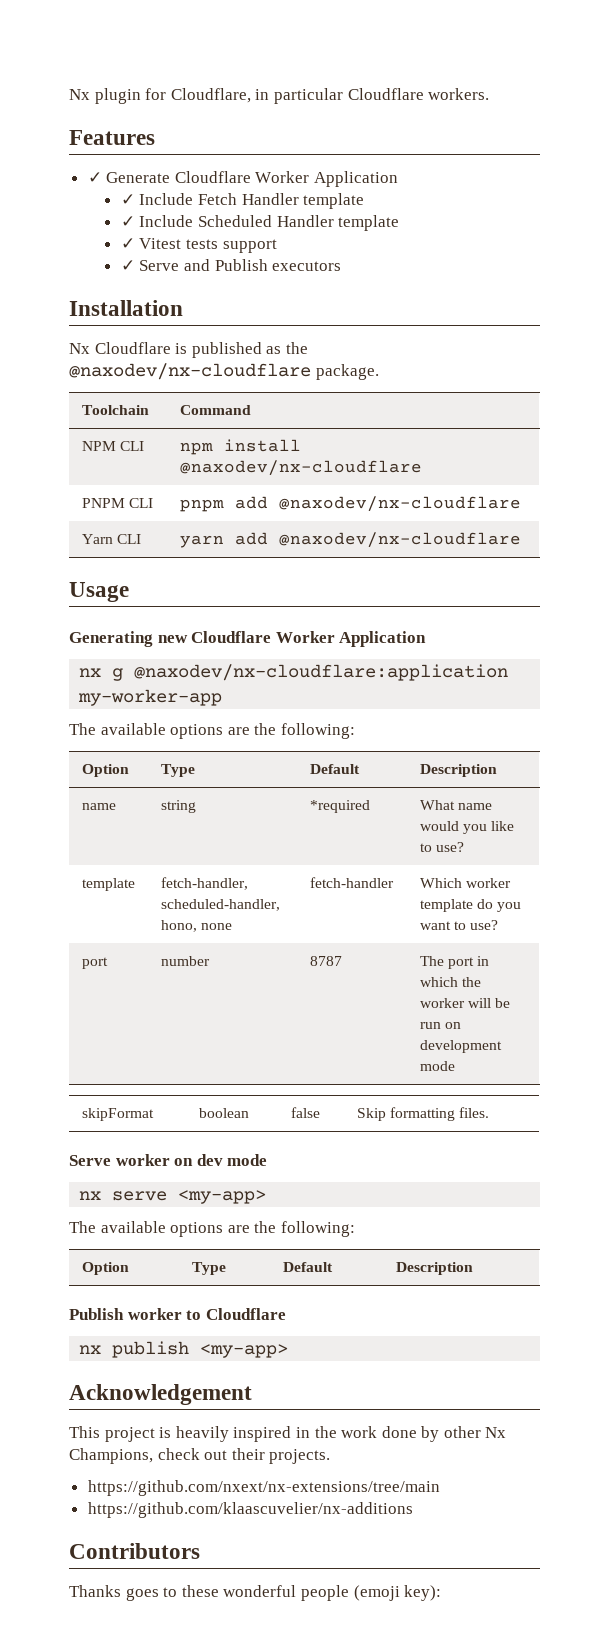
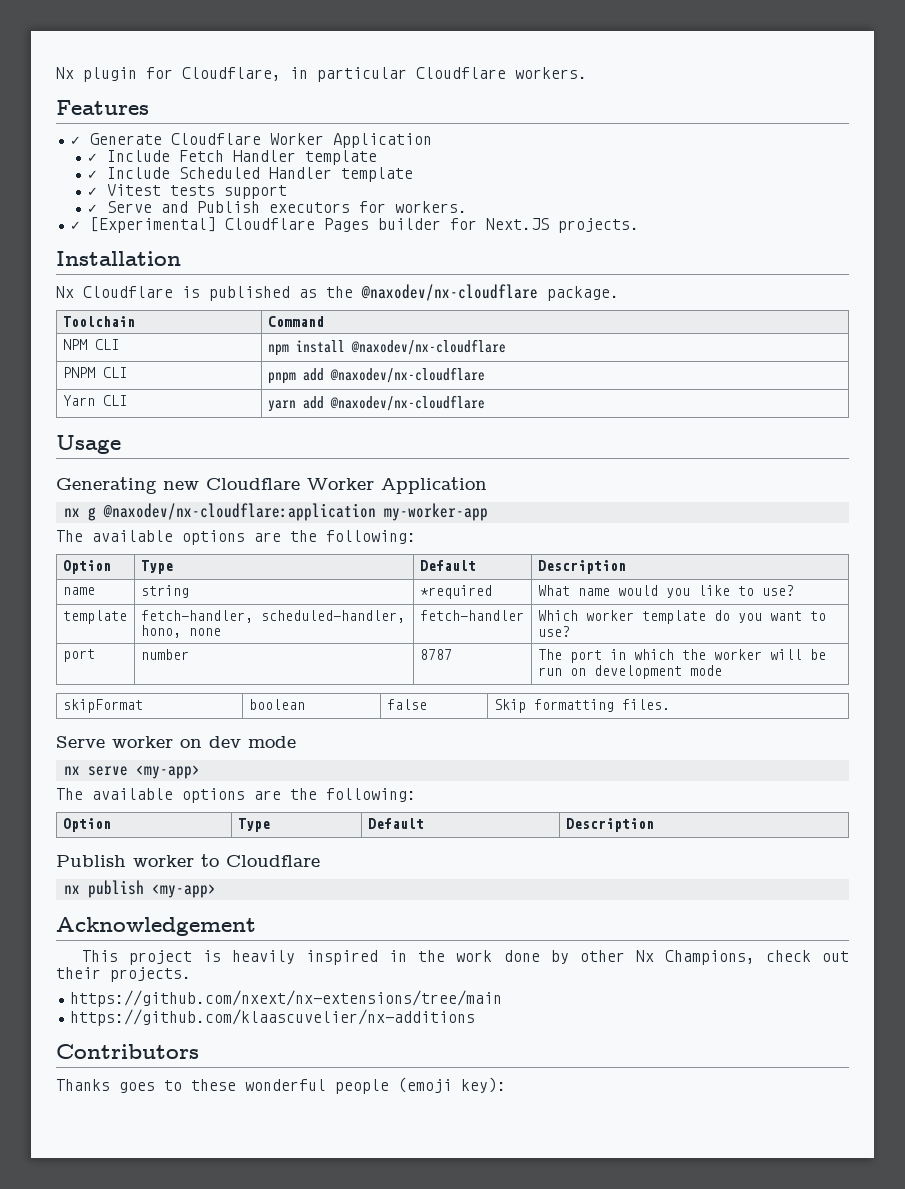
(342, 266) none -> [359,201,468,213] [70,217,640,233] for workers. // ✓ [Experimental] Cloudflare Pages builder for Next.JS projects.

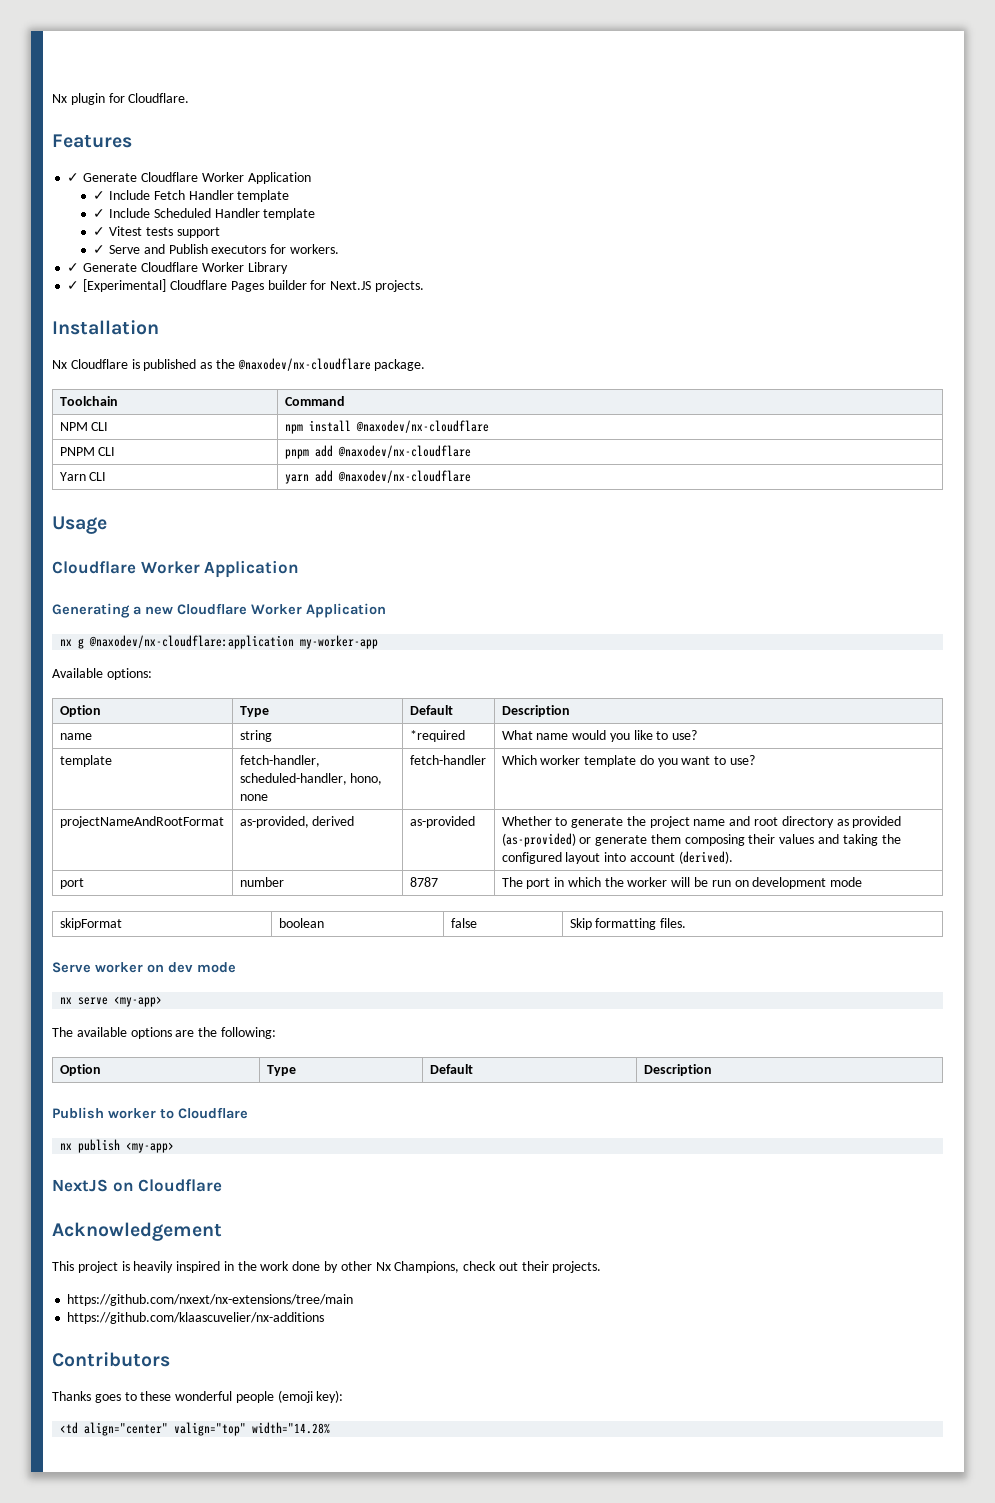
[182,67,587,82] Cloudflare, in particular Cloudflare workers. -> [128,93,190,103] Cloudflare.
(468, 207) none -> [67,262,288,274] // ✓ Generate Cloudflare Worker Library
(121, 444) none -> [52,560,300,578] // Cloudflare Worker Application
(157, 485) none -> [133,606,141,615] a
[56,530,416,545] The available options are the following: -> [52,668,152,680] Available options:
(570, 631) none -> [59,816,224,828] [239,816,355,828] [409,816,475,828] [501,816,902,828] [501,833,901,847] [501,851,733,864] // projectNameAndRootFormat | as-provided, derived | as-provided | Whether to generate the project name and root directory as provided (as-provided) or generate them composing their values and taking the configured layout into account (derived).
(216, 891) none -> [52,1179,223,1192] // NextJS on Cloudflare
(506, 1085) none -> [60,1422,331,1436] // <td align="center" valign="top" width="14.28%

